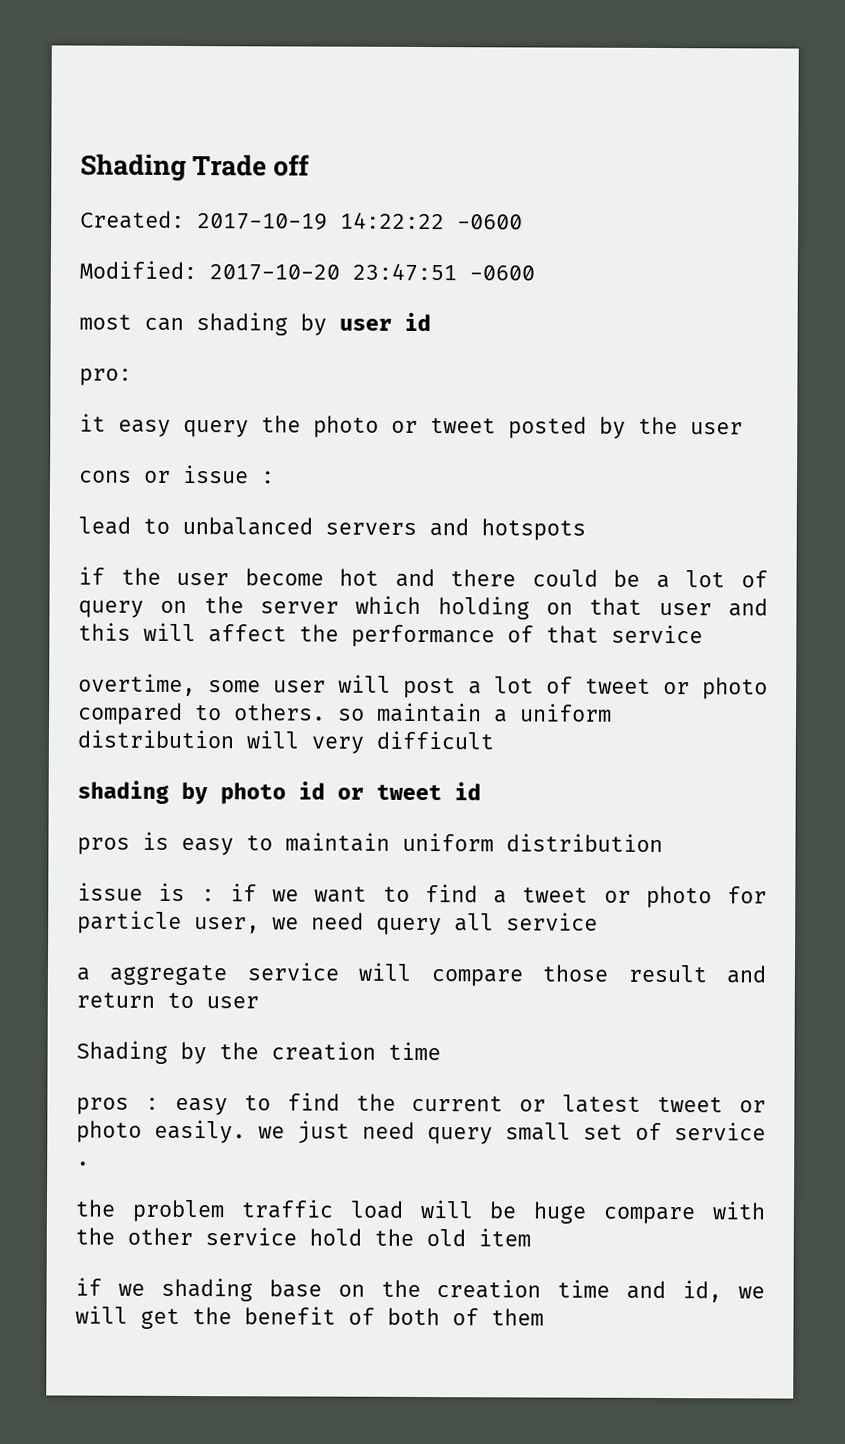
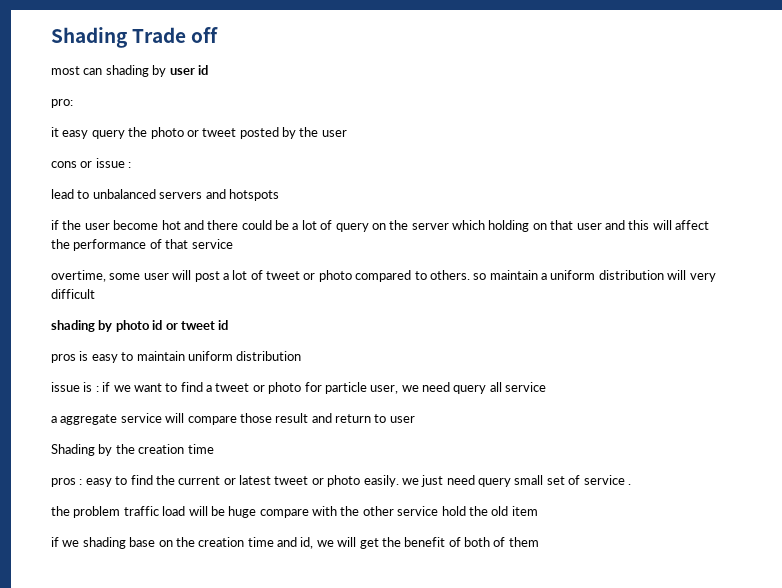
[80,210,523,231] [79,260,535,282] // Created: 2017-10-19 14:22:22 -0600 // Modified: 2017-10-20 23:47:51 -0600 -> (219, 35) none

